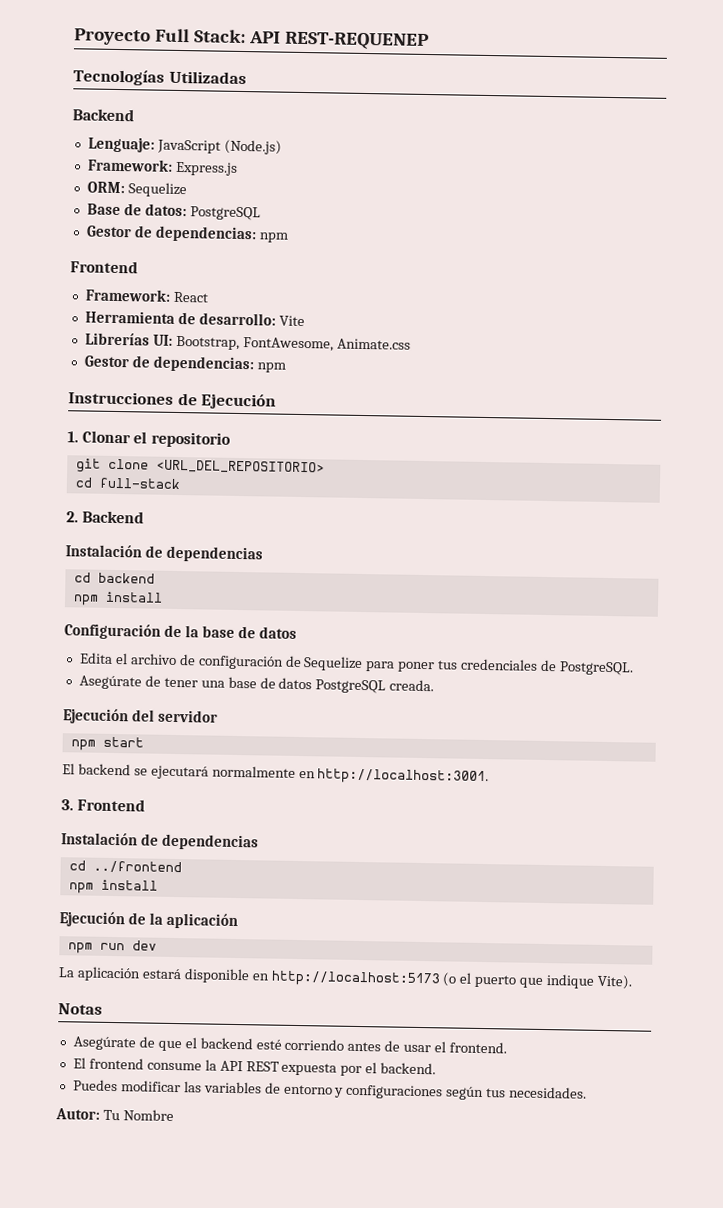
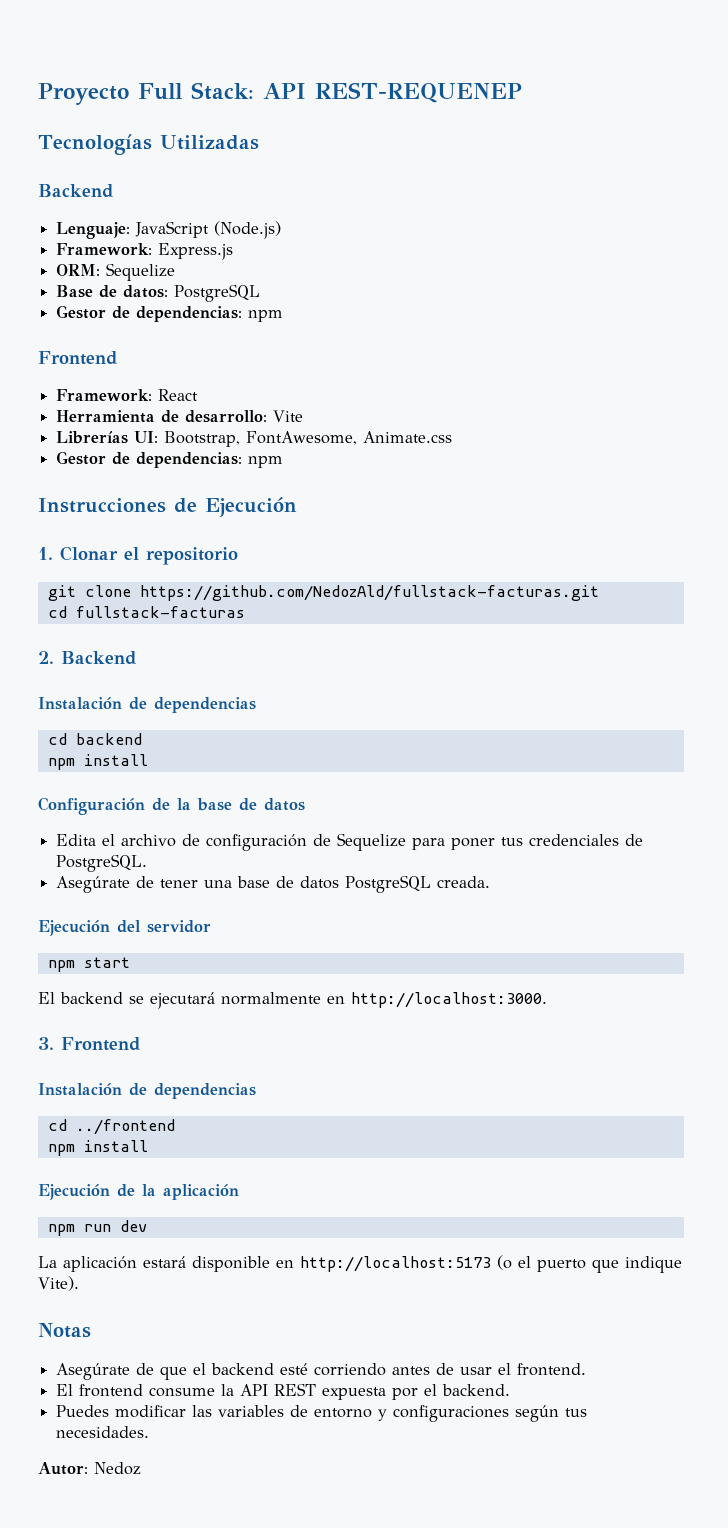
[155,459,325,475] [74,477,181,490] <URL_DEL_REPOSITORIO> // cd full-stack -> [139,585,599,601] [47,606,245,618] https://github.com/NedozAld/fullstack-facturas.git // cd fullstack-facturas
[317,768,490,786] http://localhost:3001. -> [351,992,547,1008] http://localhost:3000.
[102,1109,174,1122] Tu Nombre -> [94,1462,141,1475] Nedoz

